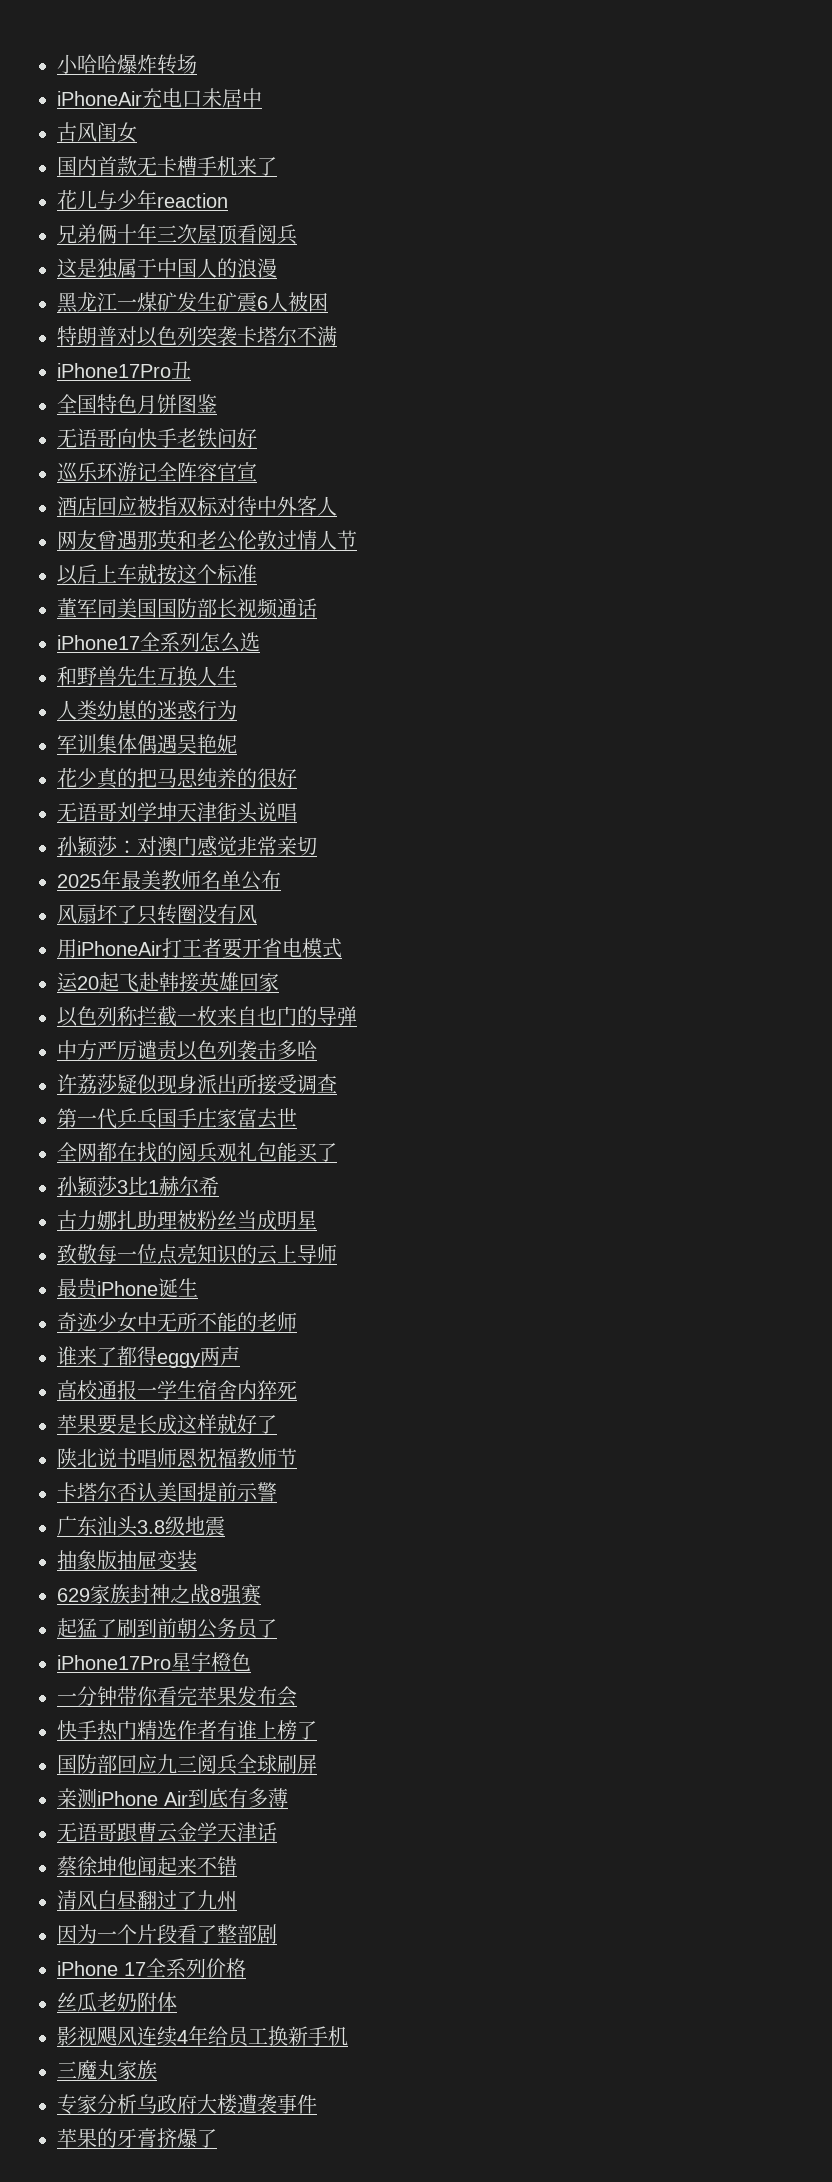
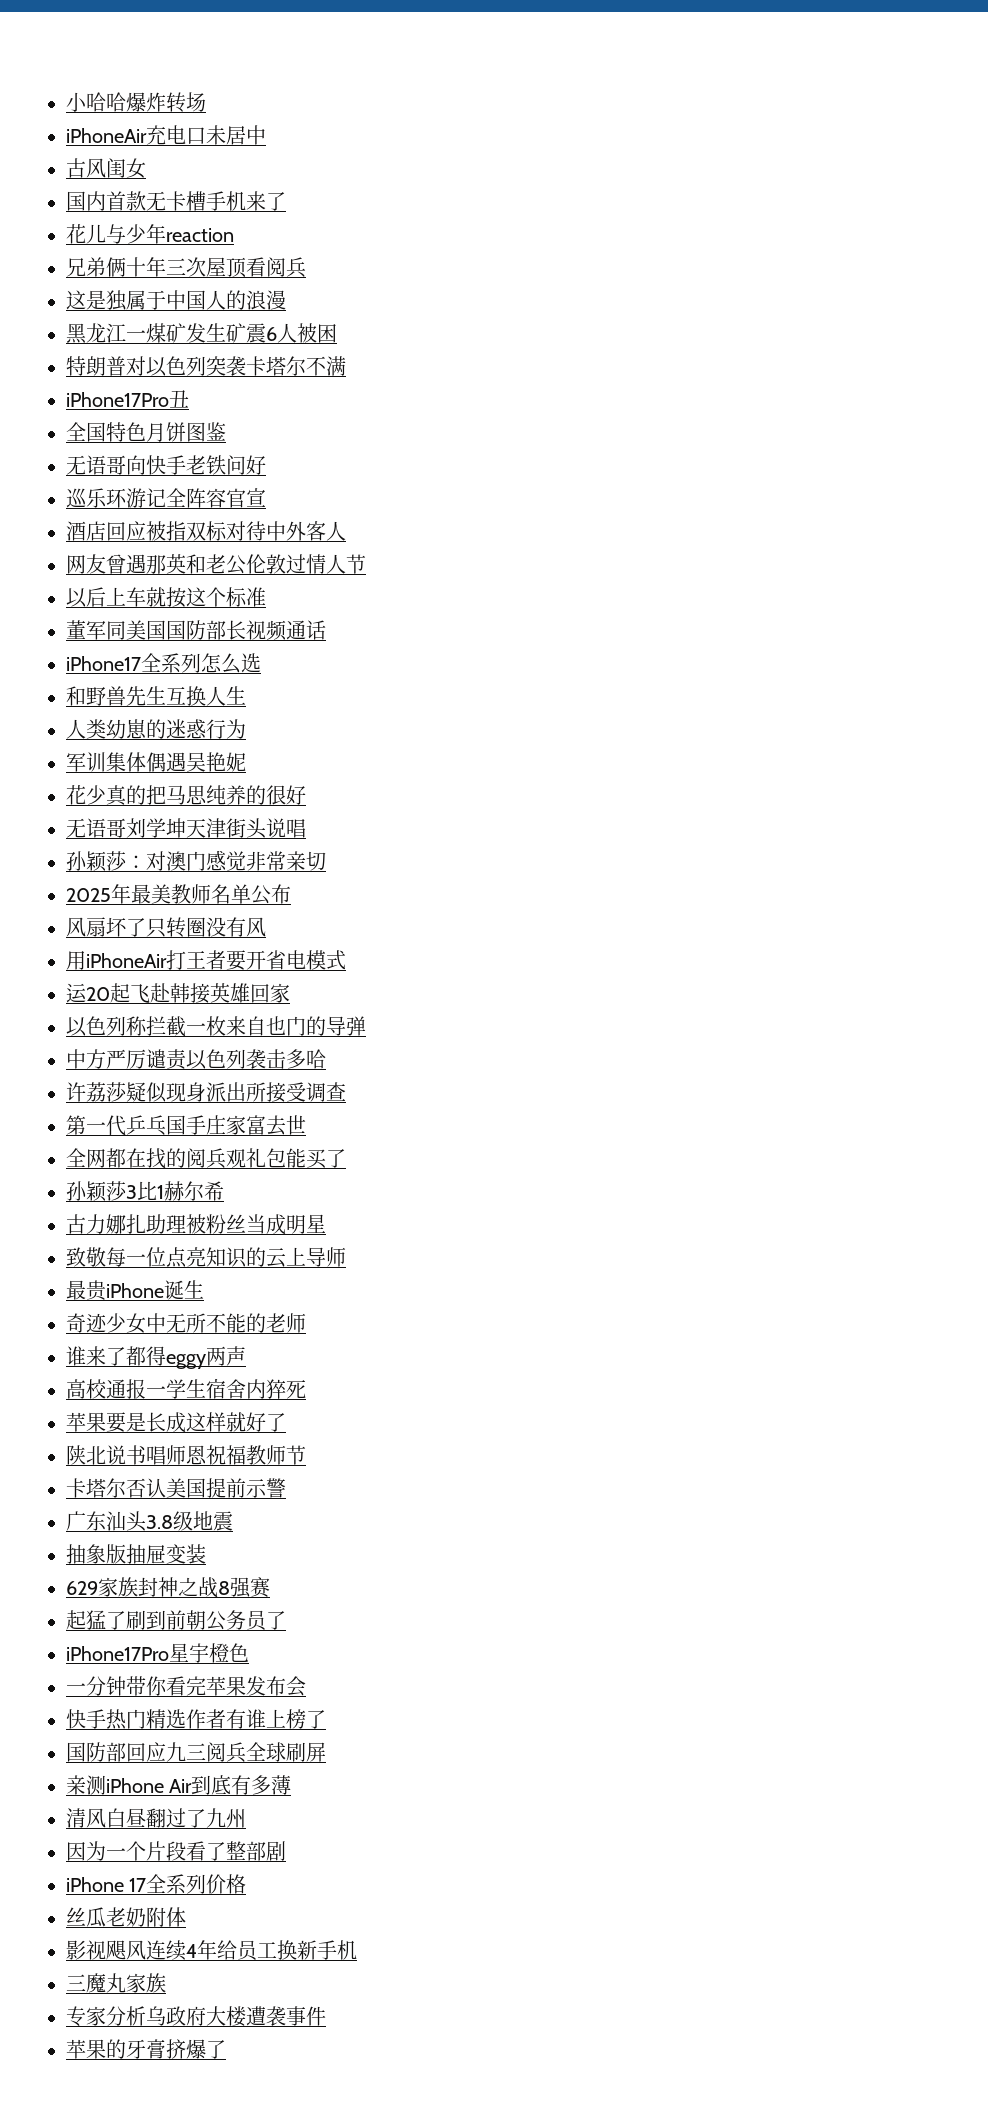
[57,1822,277,1843] [57,1856,237,1876] // 无语哥跟曹云金学天津话 // 蔡徐坤他闻起来不错 -> (292, 1785) none

